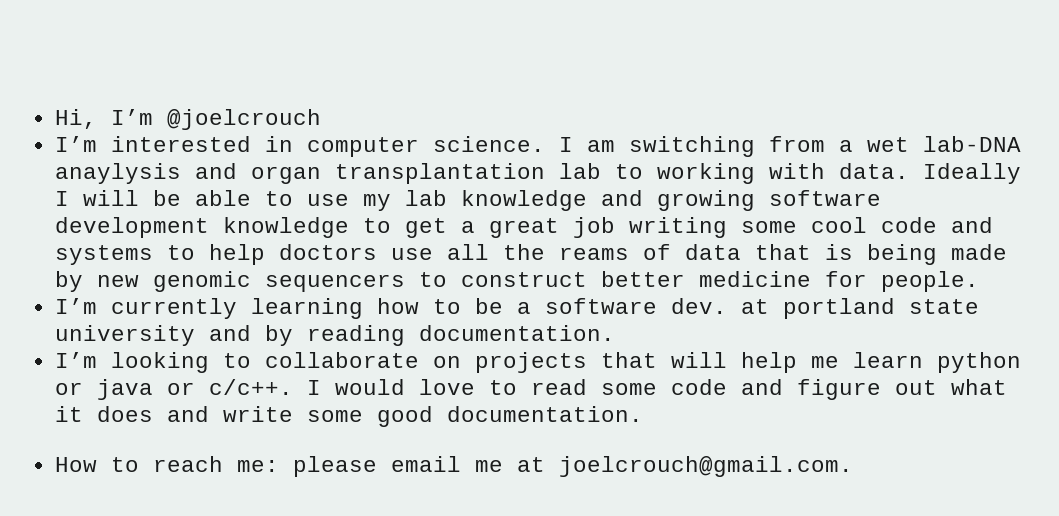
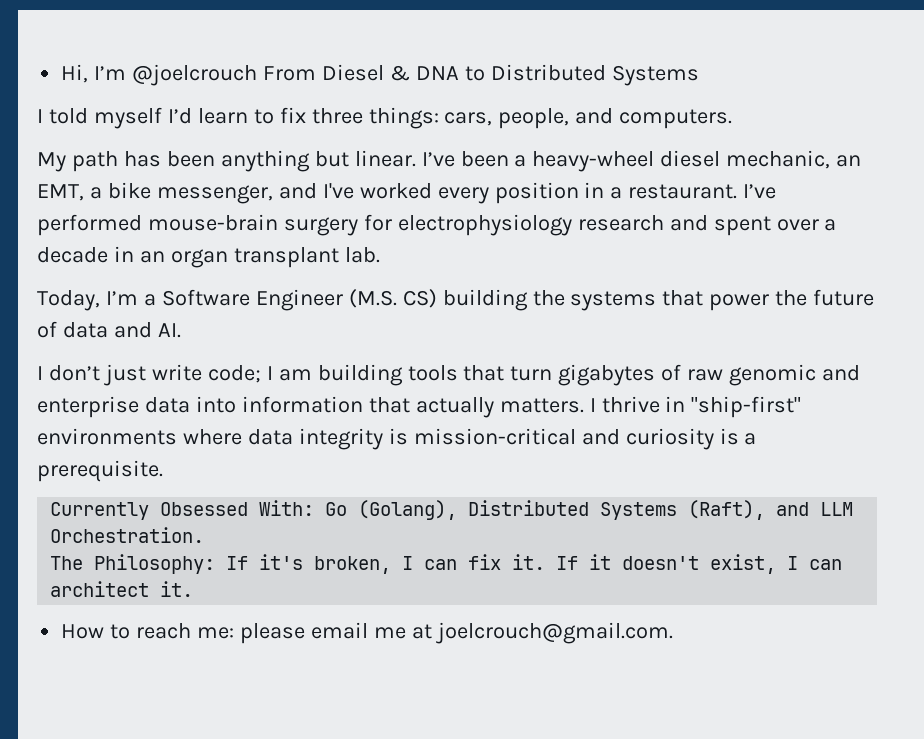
[54,136,1021,157] [54,163,1021,184] [54,190,881,211] [54,217,993,238] [54,244,1007,265] [54,271,979,292] [54,298,979,319] [54,325,615,346] [54,352,1021,373] [54,379,1007,400] [54,406,643,427] // I’m interested in computer science. I am switching from a wet lab-DNA anaylysis and organ transplantation lab to working with data. Ideally I will be able to use my lab knowledge and growing software development knowledge to get a great job writing some cool code and systems to help doctors use all the reams of data that is being made by new genomic sequencers to construct better medicine for people. // I’m currently learning how to be a software dev. at portland state university and by reading documentation. // I’m looking to collaborate on projects that will help me learn python or java or c/c++. I would love to read some code and figure out what it does and write some good documentation. -> [263,64,699,86] [37,107,733,129] [37,150,862,172] [37,182,777,204] [37,214,837,236] [37,246,380,268] [37,289,875,311] [37,321,181,338] [37,364,861,386] [37,396,802,418] [37,428,757,450] [37,460,163,482] [50,500,854,520] [50,527,205,543] [50,554,843,574] [50,581,194,597] From Diesel & DNA to Distributed Systems // I told myself I’d learn to fix three things: cars, people, and computers. // My path has been anything but linear. I’ve been a heavy-wheel diesel mechanic, an EMT, a bike messenger, and I've worked every position in a restaurant. I’ve performed mouse-brain surgery for electrophysiology research and spent over a decade in an organ transplant lab. // Today, I’m a Software Engineer (M.S. CS) building the systems that power the future of data and AI. // I don’t just write code; I am building tools that turn gigabytes of raw genomic and enterprise data into information that actually matters. I thrive in "ship-first" environments where data integrity is mission-critical and curiosity is a prerequisite. // Currently Obsessed With: Go (Golang), Distributed Systems (Raft), and LLM Orchestration. // The Philosophy: If it's broken, I can fix it. If it doesn't exist, I can architect it.

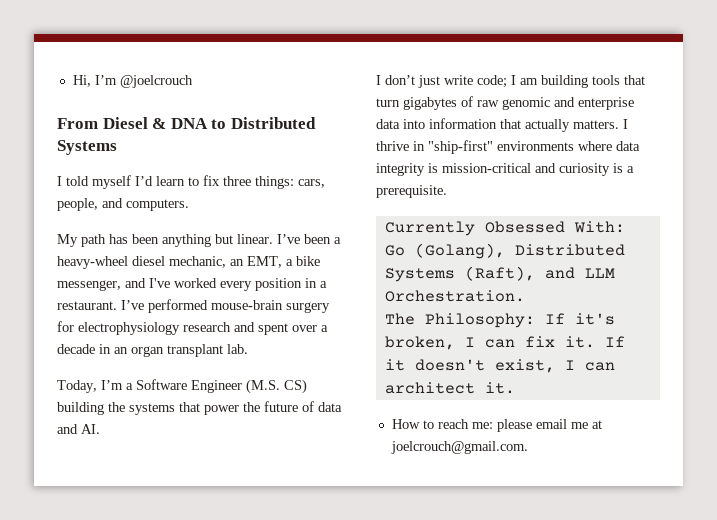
(258, 75) none -> (193, 81) //

